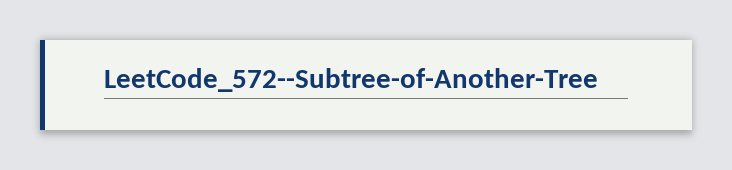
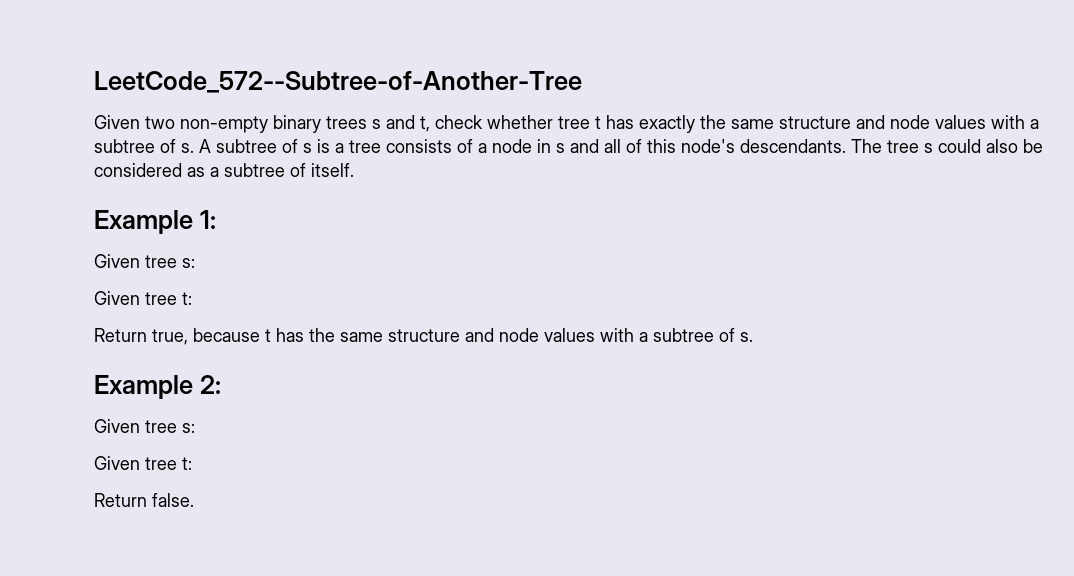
(598, 80) none -> [94,115,1039,133] [94,139,1043,153] [94,163,354,177] [94,210,216,234] [94,254,195,268] [94,291,192,305] [94,328,753,345] [94,375,221,399] [94,419,195,433] [94,456,192,470] [94,493,194,507] // Given two non-empty binary trees s and t, check whether tree t has exactly the same structure and node values with a subtree of s. A subtree of s is a tree consists of a node in s and all of this node's descendants. The tree s could also be considered as a subtree of itself. // Example 1: // Given tree s: // Given tree t: // Return true, because t has the same structure and node values with a subtree of s. // Example 2: // Given tree s: // Given tree t: // Return false.

